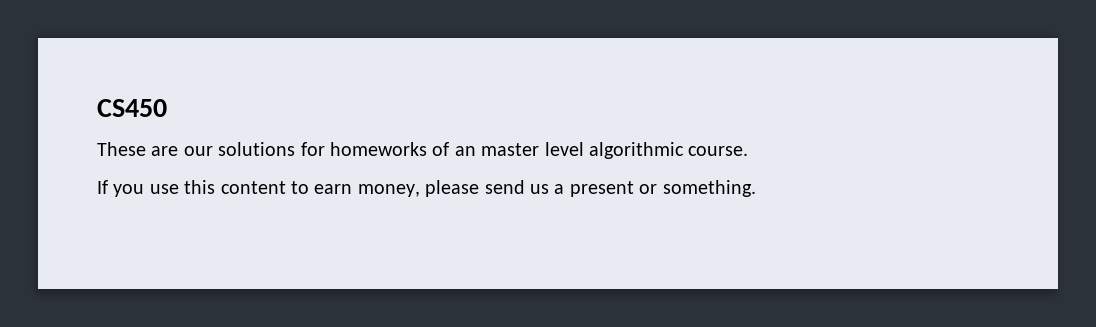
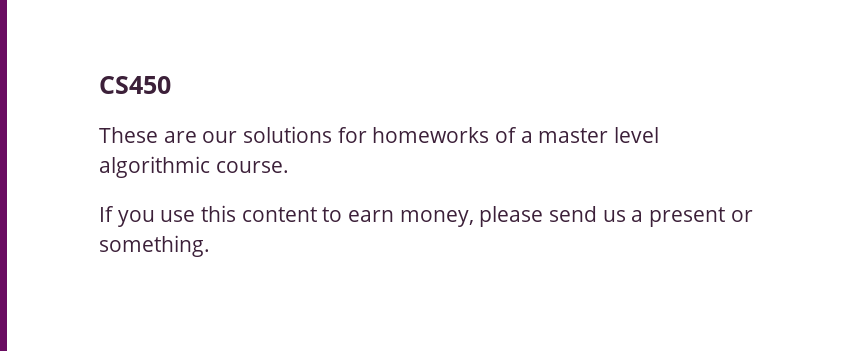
[454,146,476,156] an -> [520,131,533,143] a

